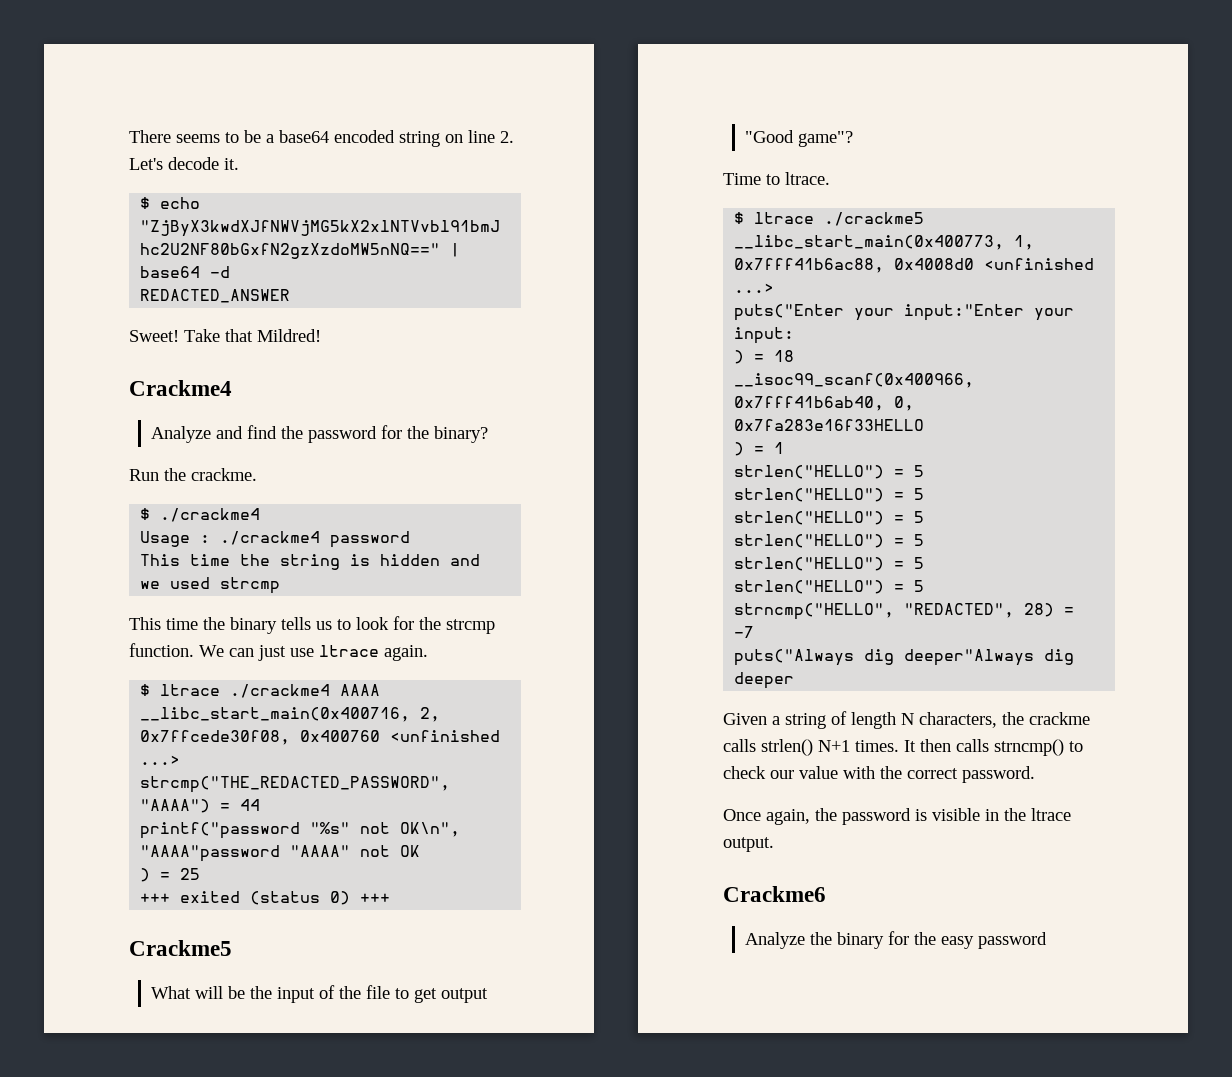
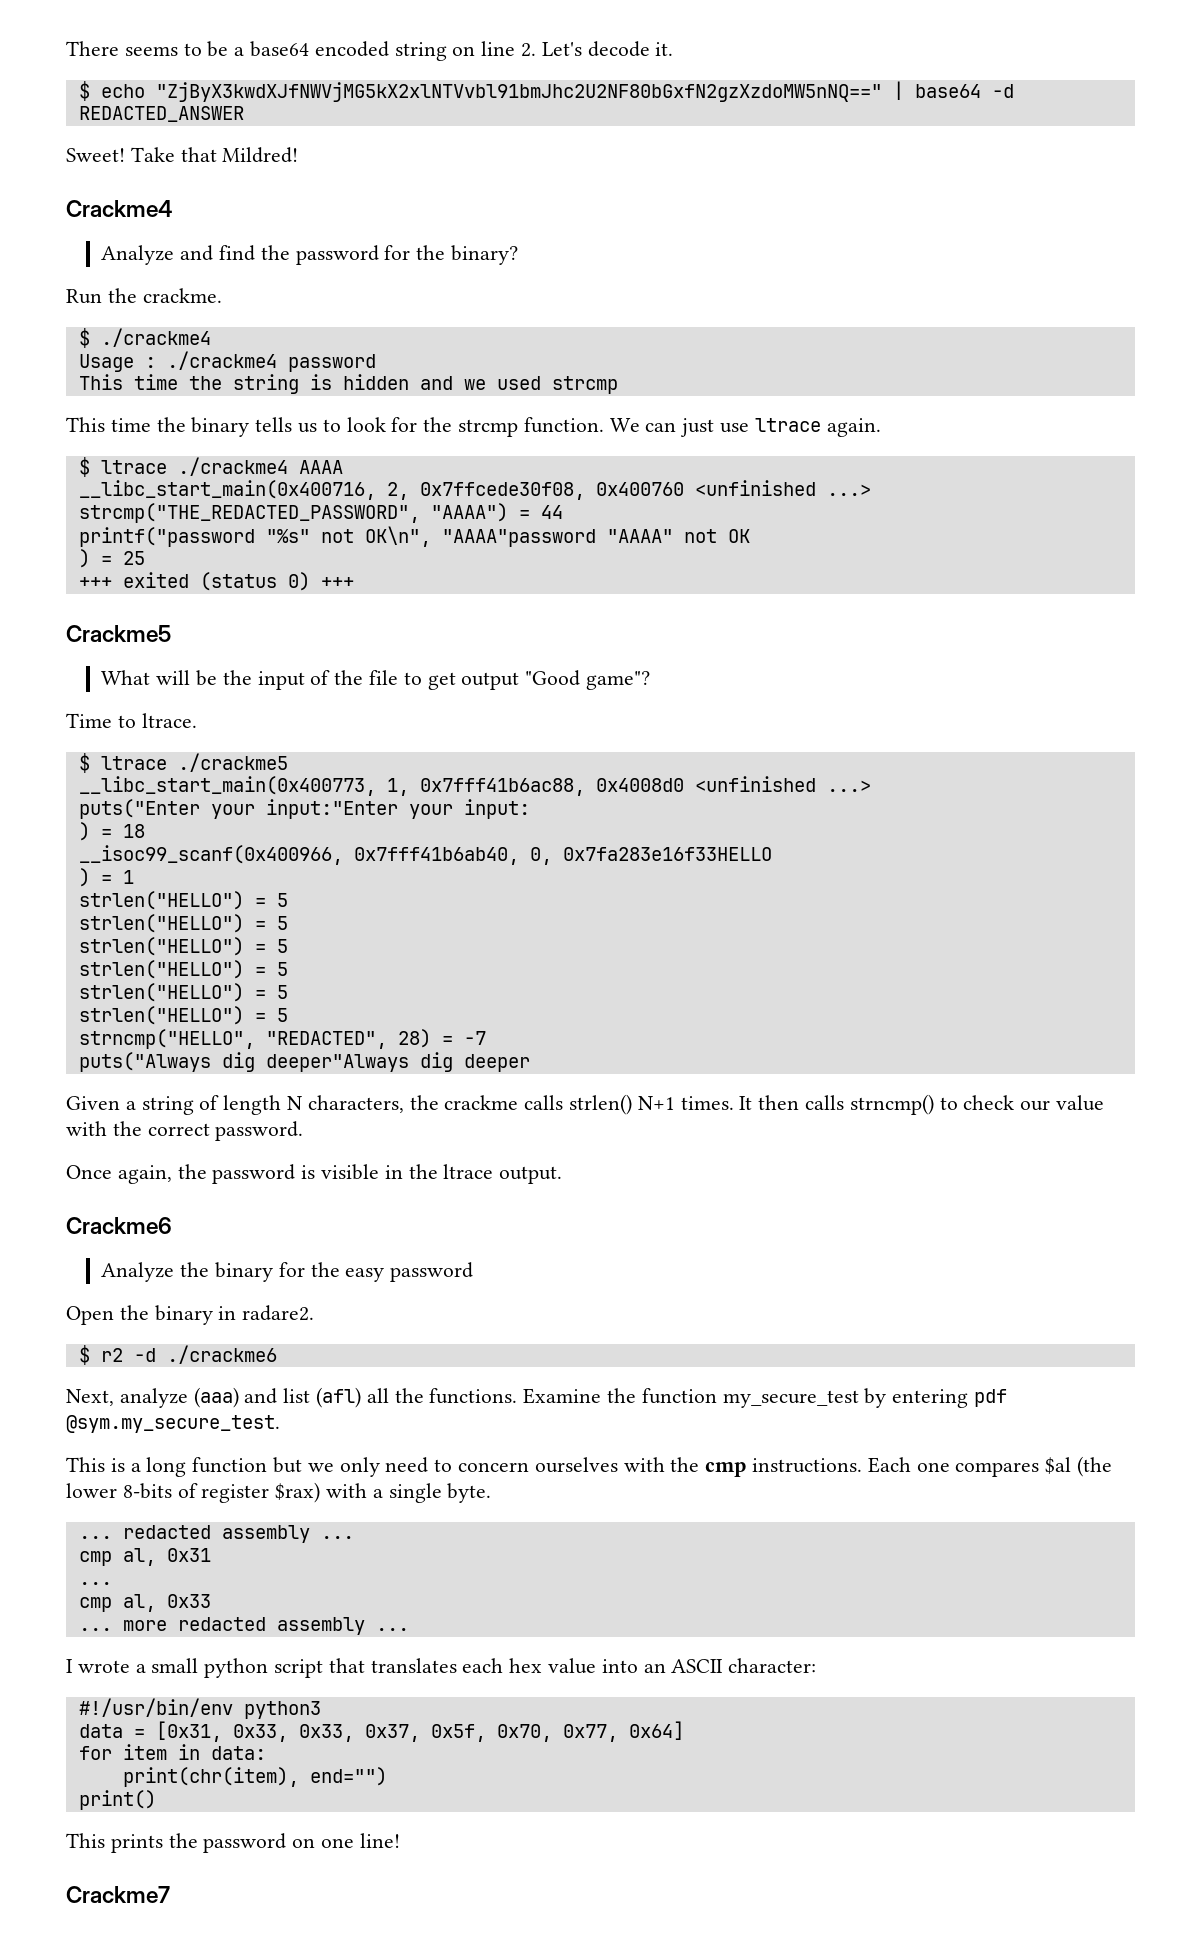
(1048, 940) none -> [66,1305,315,1325] [78,1345,277,1365] [66,1387,1008,1408] [66,1415,280,1433] [66,1456,1113,1477] [66,1482,492,1503] [78,1525,354,1543] [78,1548,211,1566] [78,1582,112,1585] [78,1594,211,1612] [78,1617,409,1635] [66,1658,817,1678] [78,1698,321,1719] [78,1721,684,1742] [78,1744,266,1760] [122,1767,387,1787] [78,1790,156,1810] [66,1833,400,1853] [66,1886,170,1903] // Open the binary in radare2. // $ r2 -d ./crackme6 // Next, analyze (aaa) and list (afl) all the functions. Examine the function my_secure_test by entering pdf @sym.my_secure_test. // This is a long function but we only need to concern ourselves with the cmp instructions. Each one compares $al (the lower 8-bits of register $rax) with a single byte. // ... redacted assembly ... // cmp al, 0x31 // ... // cmp al, 0x33 // ... more redacted assembly ... // I wrote a small python script that translates each hex value into an ASCII character: // #!/usr/bin/env python3 // data = [0x31, 0x33, 0x33, 0x37, 0x5f, 0x70, 0x77, 0x64] // for item in data: // print(chr(item), end="") // print() // This prints the password on one line! // Crackme7

